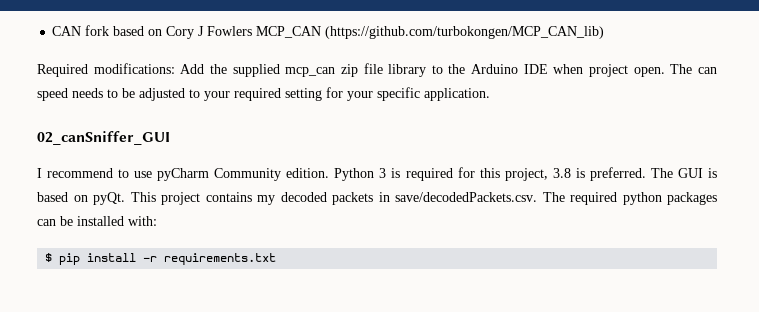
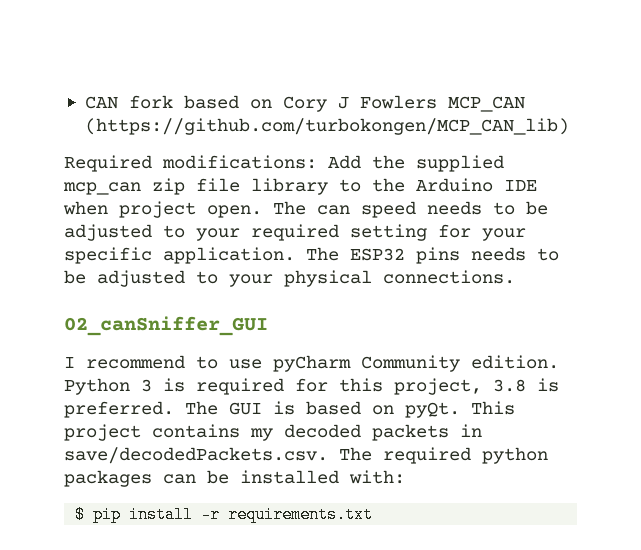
(490, 94) none -> [306,247,559,264] [64,270,515,287] The ESP32 pins needs to be adjusted to your physical connections.

